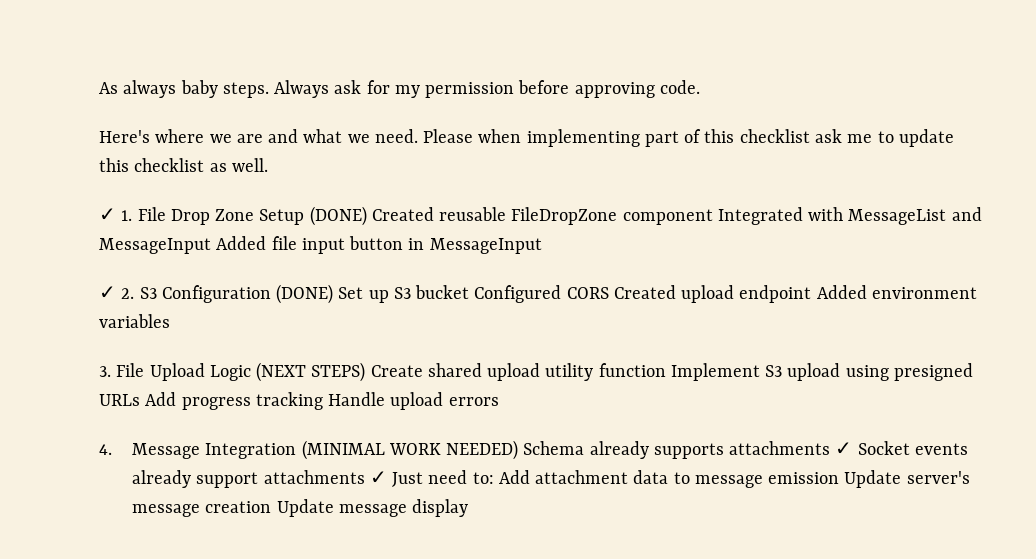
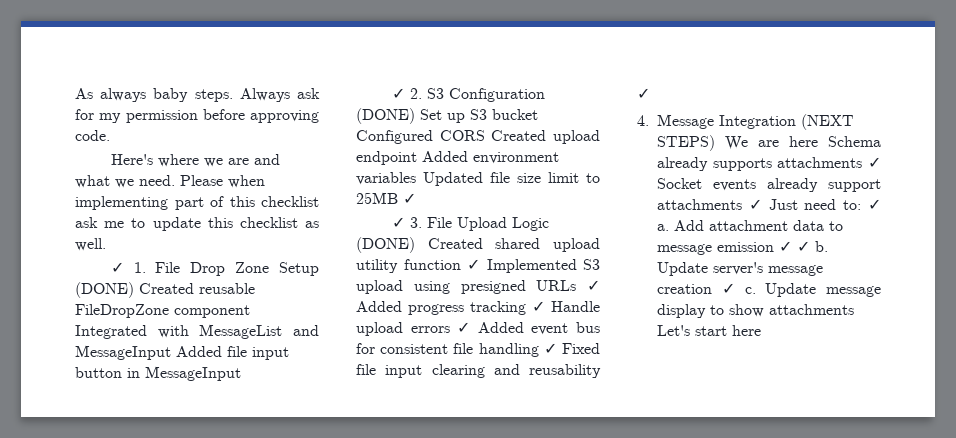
(170, 321) // -> [423,172,600,186] [356,192,416,204] [391,217,405,228] Updated file size limit to 25MB ✓ // ✓
[256,362,423,382] (NEXT STEPS) Create -> [356,237,483,253] (DONE) Created
[670,363,760,381] Implement -> [467,259,577,273] ✓ Implemented
[145,392,177,406] Add -> [587,280,600,291] [356,301,402,312] ✓ Added
(323, 401) none -> [532,301,545,312] ✓
[99,440,519,460] // 4. Message Integration (MINIMAL WORK NEEDED) -> [457,322,600,335] [356,343,600,357] [356,364,601,378] [637,88,650,99] [637,114,854,130] [657,135,818,151] ✓ Added event bus for consistent file handling ✓ Fixed file input clearing and reusability ✓ // 4. Message Integration (NEXT STEPS) We are here
(494, 478) none -> [868,199,881,210] [657,224,669,231] ✓ a.
(840, 478) none -> [779,241,828,252] ✓ ✓ b.
(272, 507) none -> [721,283,756,294] ✓ c.
(469, 508) none -> [710,304,854,317] [657,325,761,336] to show attachments Let's start here

